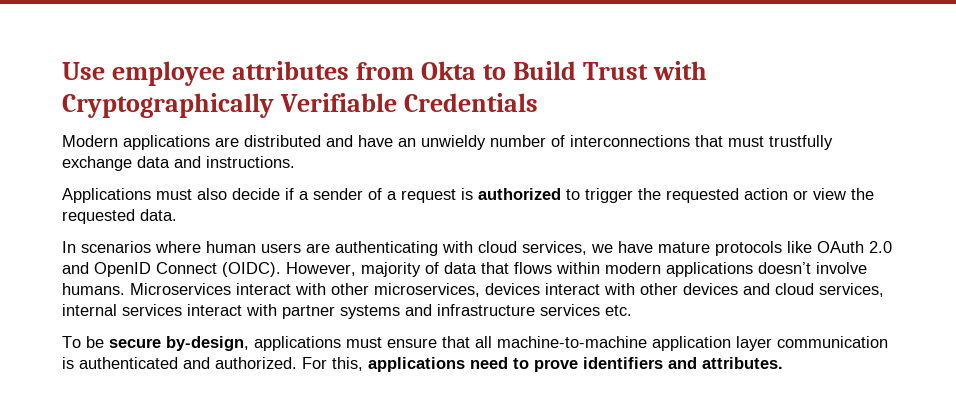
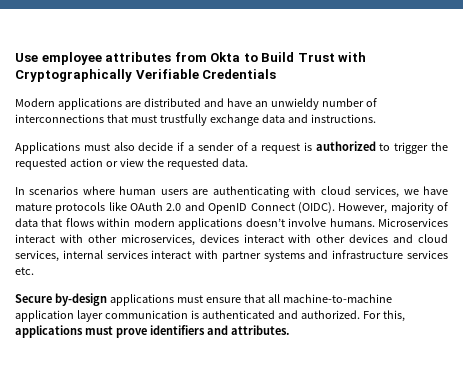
[62,336,249,351] To be secure by-design, -> [15,293,107,306] Secure by-design
[470,357,529,369] need to -> [84,326,113,335] must

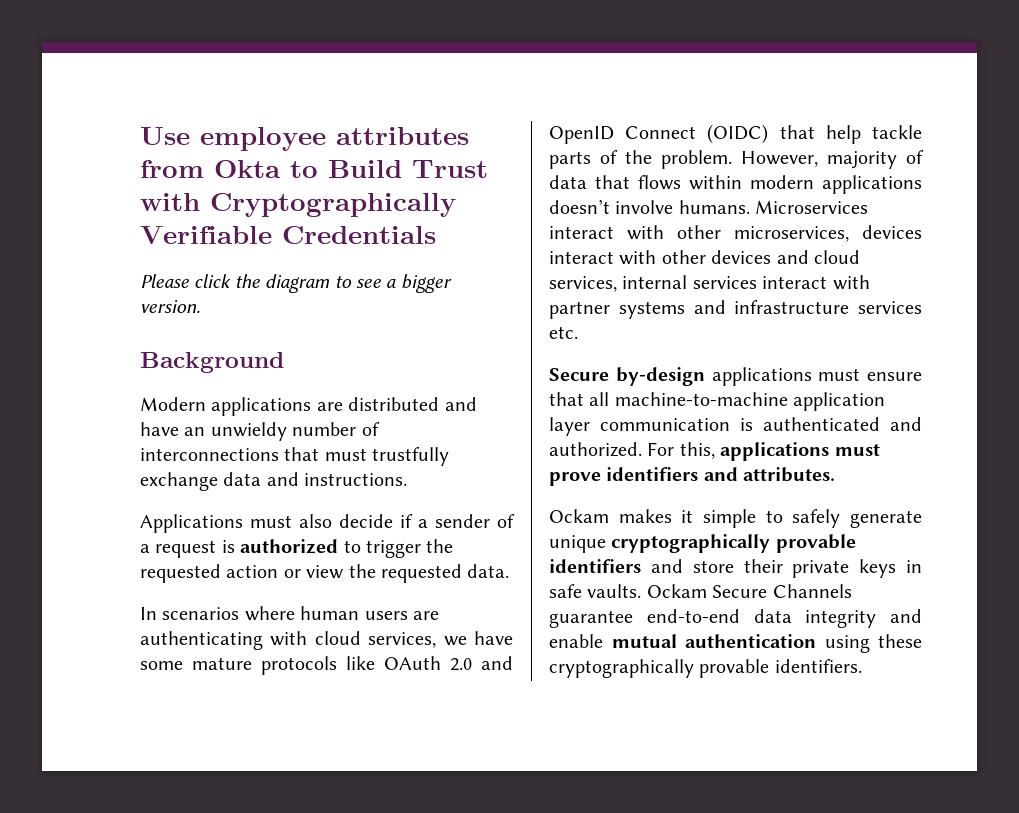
(277, 74) none -> [140,274,452,293] [140,300,200,313] [140,352,284,373] // Please click the diagram to see a bigger version. // Background
(448, 190) none -> [140,661,183,670] some
[297,202,335,214] (OIDC). -> [707,124,922,144] [549,150,732,169] (OIDC) that help tackle parts of the problem.
(290, 330) none -> [549,509,922,528] [549,534,856,553] [549,559,922,578] [549,584,852,598] [549,609,922,628] [549,634,922,653] [549,659,862,678] // Ockam makes it simple to safely generate unique cryptographically provable identifiers and store their private keys in safe vaults. Ockam Secure Channels guarantee end-to-end data integrity and enable mutual authentication using these cryptographically provable identifiers.

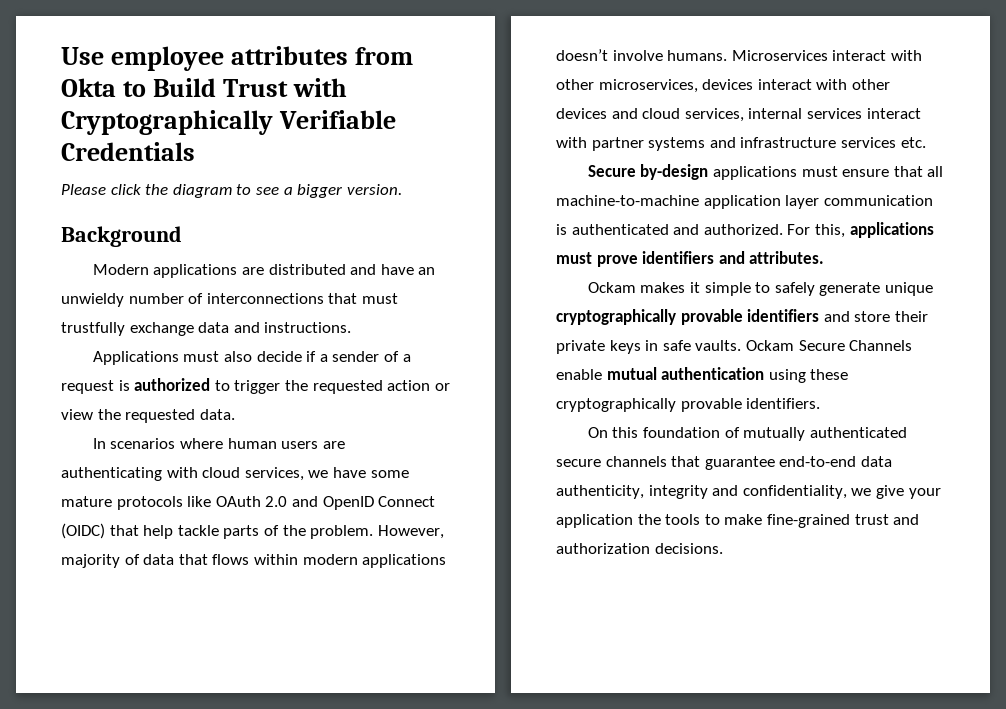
[549,609,922,628] guarantee end-to-end data integrity and -> (913, 345) none
(862, 666) none -> [587,427,907,441] [556,456,892,470] [556,485,941,499] [556,514,920,528] [556,543,723,554] // On this foundation of mutually authenticated secure channels that guarantee end-to-end data authenticity, integrity and confidentiality, we give your application the tools to make fine-grained trust and authorization decisions.

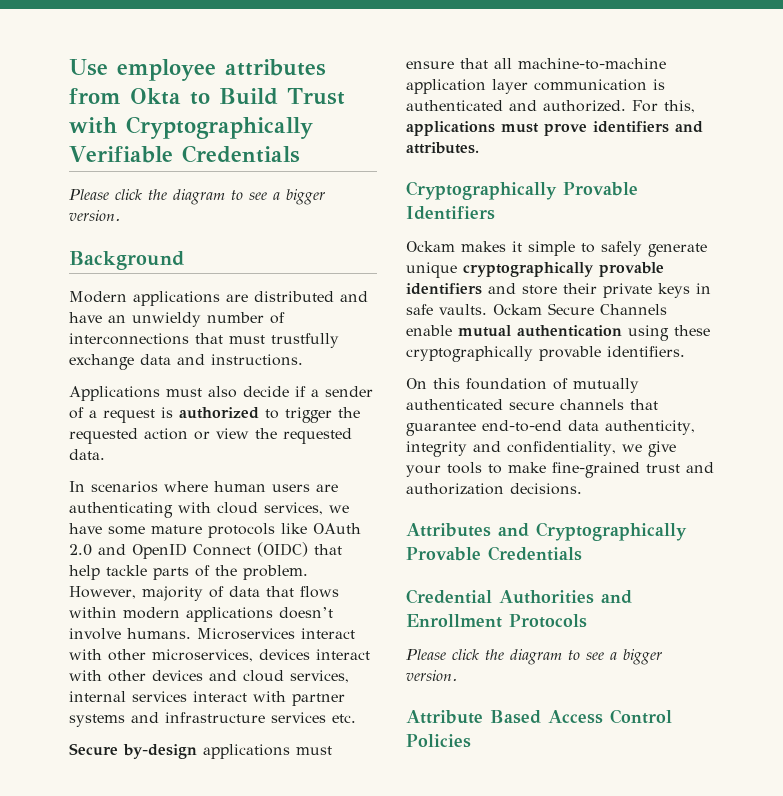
(825, 257) none -> [406,181,638,200] [406,206,495,220] // Cryptographically Provable Identifiers
[556,514,661,528] application the -> (441, 471) none
(723, 548) none -> [406,522,687,541] [406,546,582,561] [406,589,632,604] [406,614,587,628] [406,649,662,665] [406,670,457,681] [406,709,672,724] [406,734,471,748] // Attributes and Cryptographically Provable Credentials // Credential Authorities and Enrollment Protocols // Please click the diagram to see a bigger version. // Attribute Based Access Control Policies

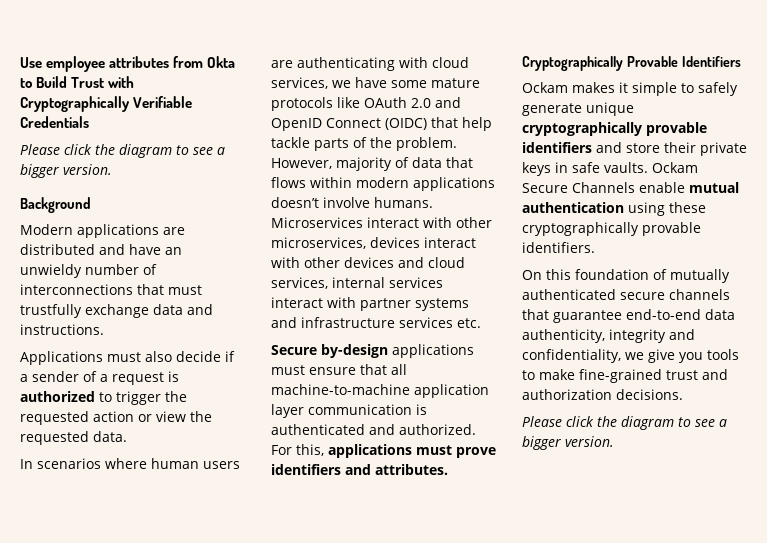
[406,465,441,477] your -> [679,352,703,363] you
[406,522,687,541] [406,546,582,561] [406,589,632,604] [406,614,587,628] [406,649,662,665] [406,670,457,681] [406,709,672,724] [406,734,471,748] // Attributes and Cryptographically Provable Credentials // Credential Authorities and Enrollment Protocols // Please click the diagram to see a bigger version. // Attribute Based Access Control Policies -> [522,416,727,430] [522,436,614,450] // Please click the diagram to see a bigger version.

